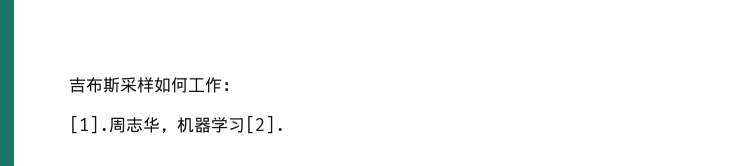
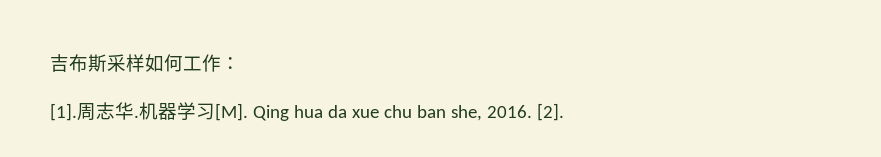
[160,128,177,134] ， -> [134,115,139,118] .
(245, 125) none -> [215,103,532,121] [M]. Qing hua da xue chu ban she, 2016.

